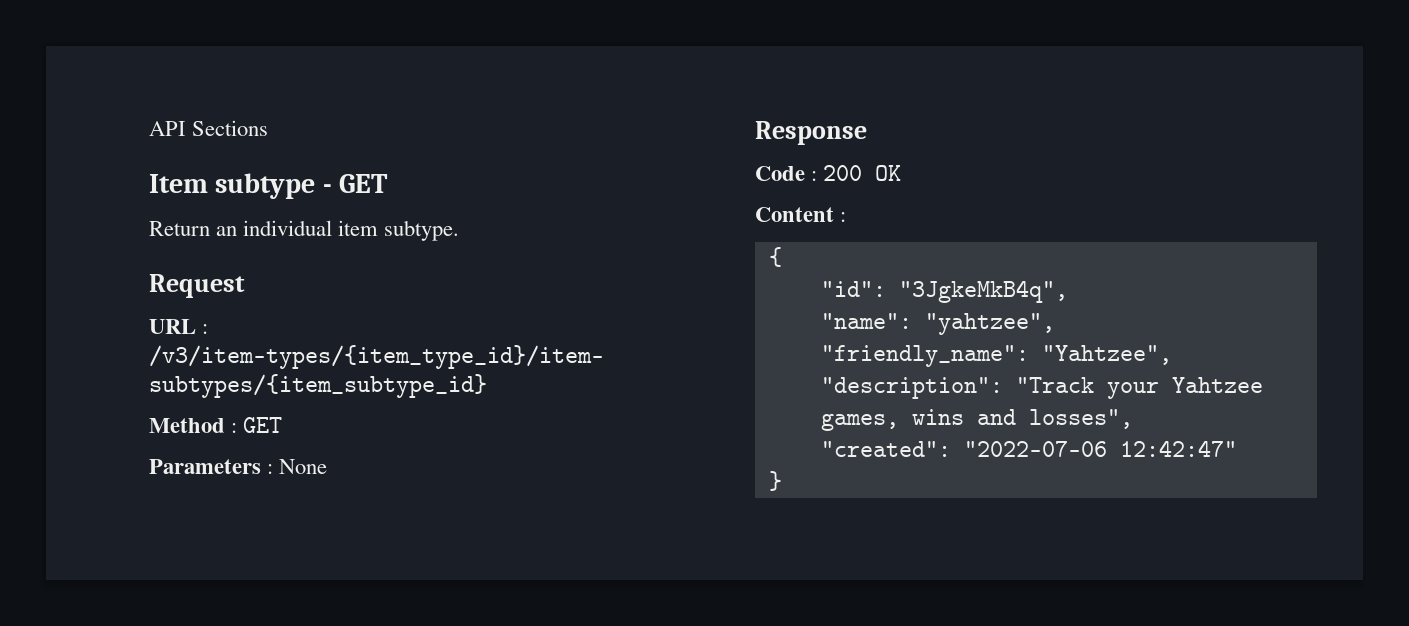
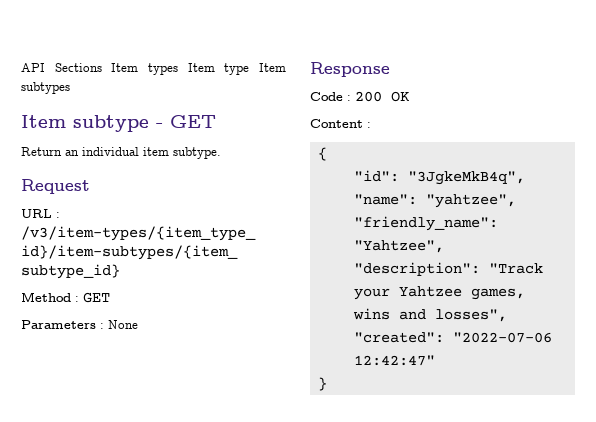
(269, 128) none -> [111,63,286,75] [21,82,70,94] Item types Item type Item subtypes

